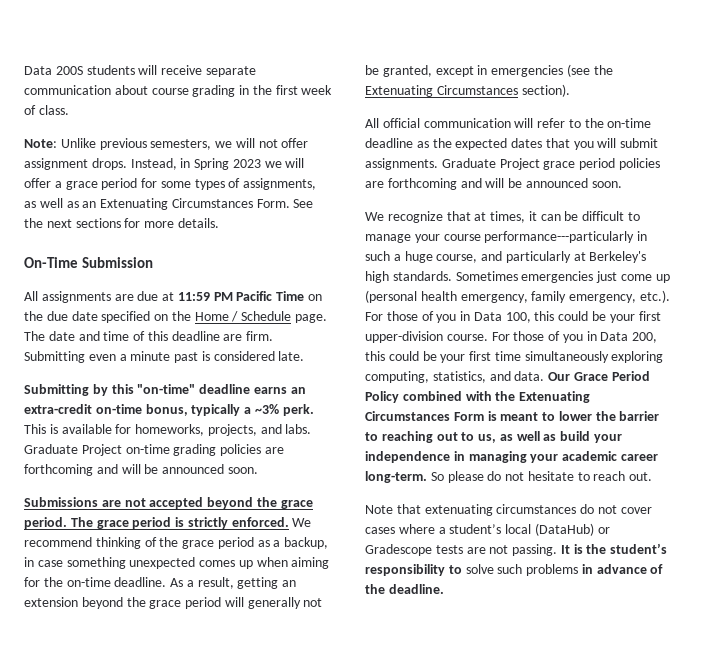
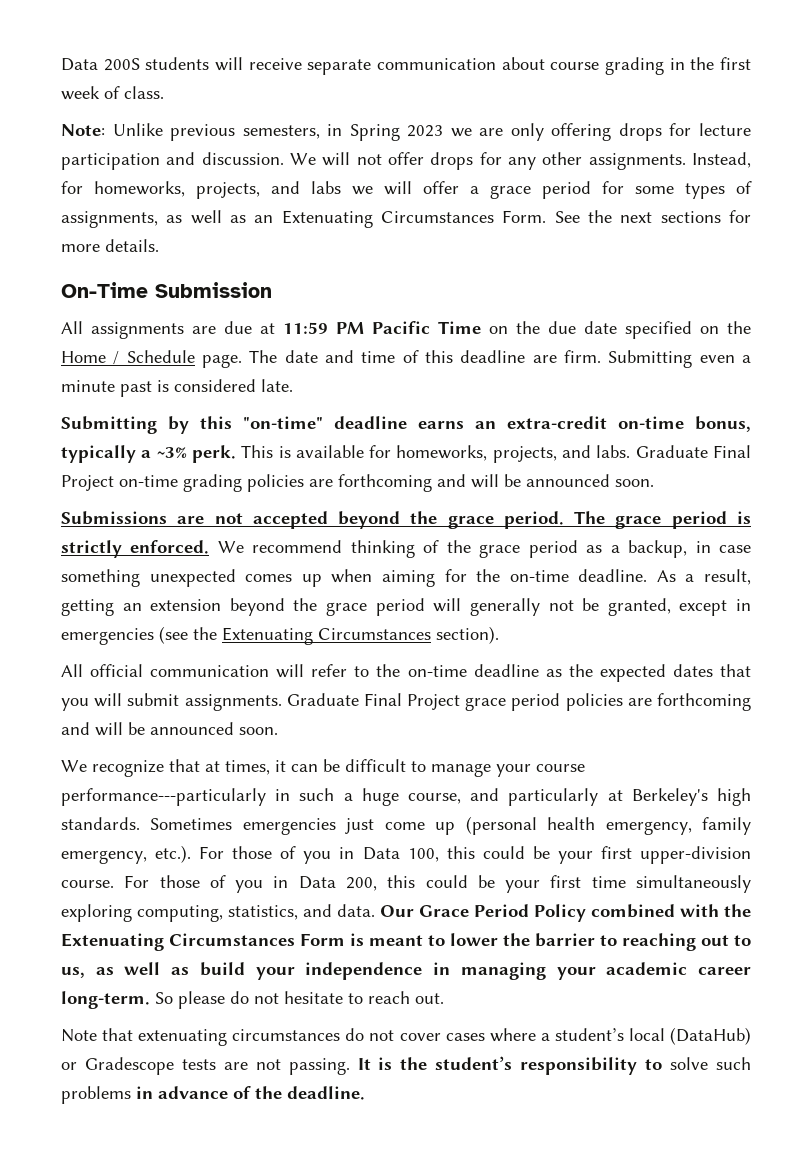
[215,138,309,148] [24,158,261,170] we will not offer assignment drops. Instead, in Spring 2023 -> [327,123,752,141] [61,152,751,170] [61,181,341,199] in Spring 2023 we are only offering drops for lecture participation and discussion. We will not offer drops for any other assignments. Instead, for homeworks, projects, and labs
(78, 449) none -> [713,445,751,458] Final
(496, 163) none -> [363,693,402,706] Final

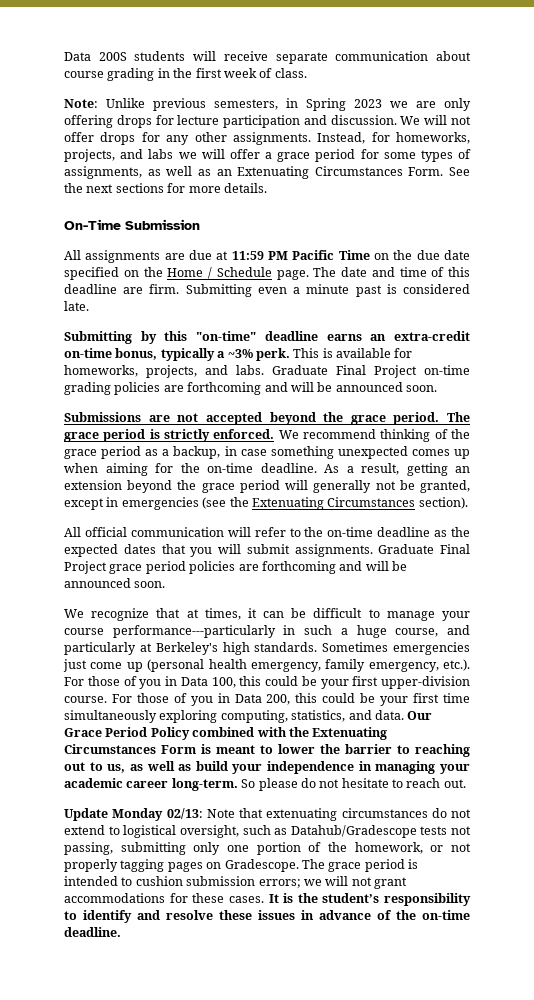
(444, 998) none -> [64,808,203,821] Update Monday 02/13:
[399,1027,751,1045] [61,1057,350,1075] cover cases where a student’s local (DataHub) or Gradescope tests are not passing. -> [64,825,471,838] [64,842,471,855] [64,859,418,872] [64,876,407,889] [64,893,264,903] extend to logistical oversight, such as Datahub/Gradescope tests not passing, submitting only one portion of the homework, or not properly tagging pages on Gradescope. The grace period is intended to cushion submission errors; we will not grant accommodations for these cases.
[670,1057,751,1070] [61,1086,131,1104] solve such problems -> [83,910,295,923] identify and resolve these issues
(282, 1092) none -> [422,910,470,920] on-time

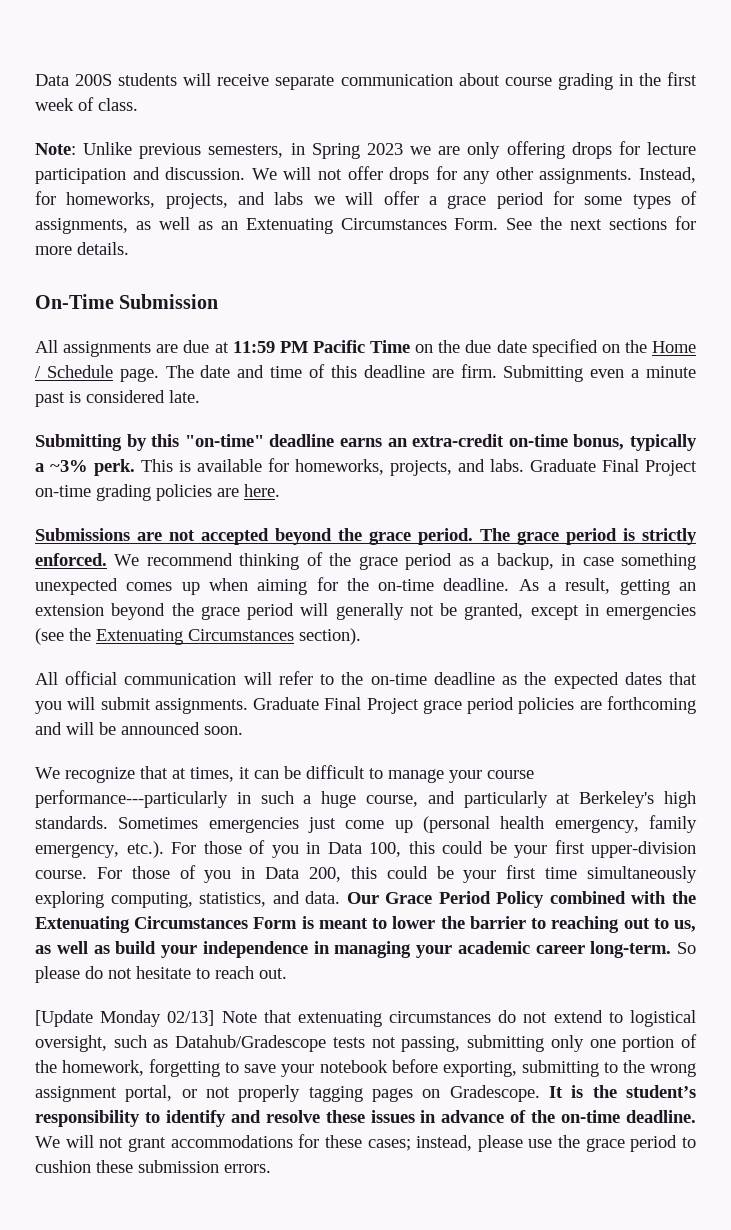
[187,382,437,395] forthcoming and will be announced soon. -> [244,484,280,497] here.
[64,808,203,821] Update Monday 02/13: -> [35,1010,215,1027] [Update Monday 02/13]
(423, 848) none -> [149,1059,697,1077] [35,1085,173,1102] forgetting to save your notebook before exporting, submitting to the wrong assignment portal,
[301,859,418,872] [64,876,407,889] [64,893,264,903] The grace period is intended to cushion submission errors; we will not grant accommodations for these cases. -> (540, 1093) none
(121, 932) none -> [35,1134,696,1152] [35,1160,271,1173] We will not grant accommodations for these cases; instead, please use the grace period to cushion these submission errors.

